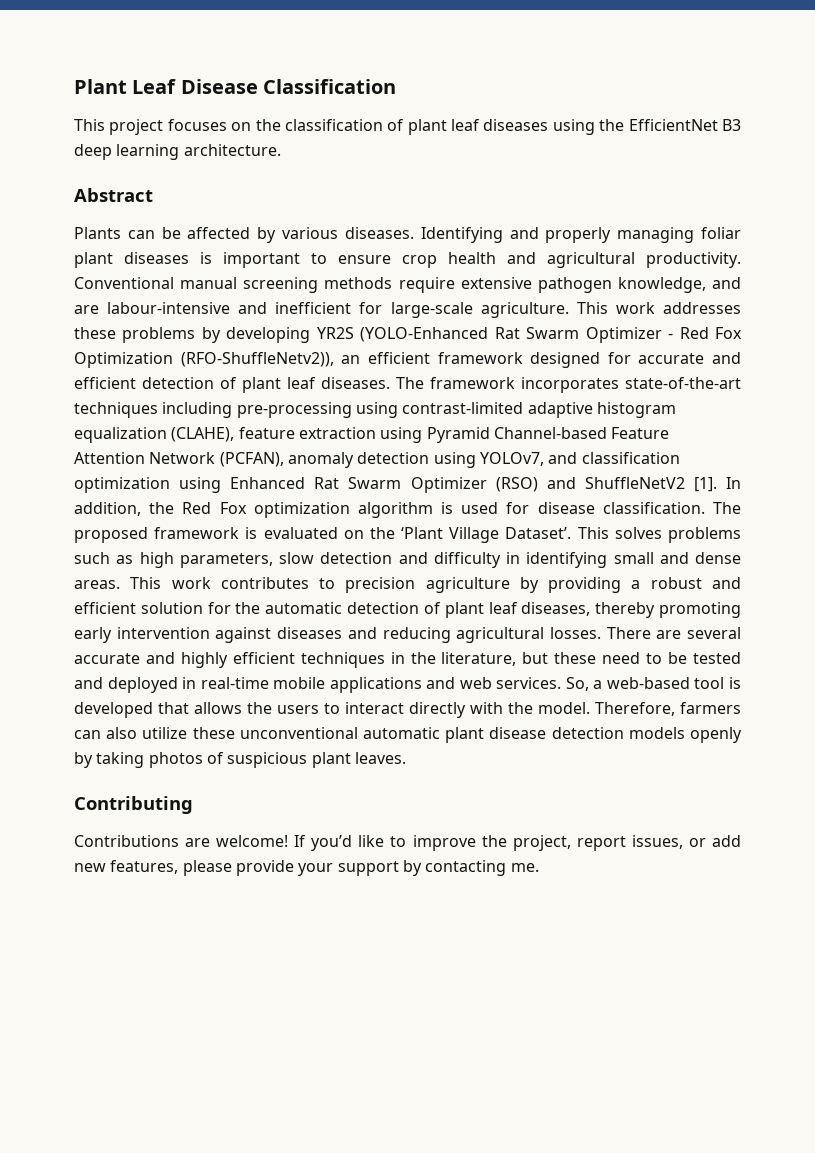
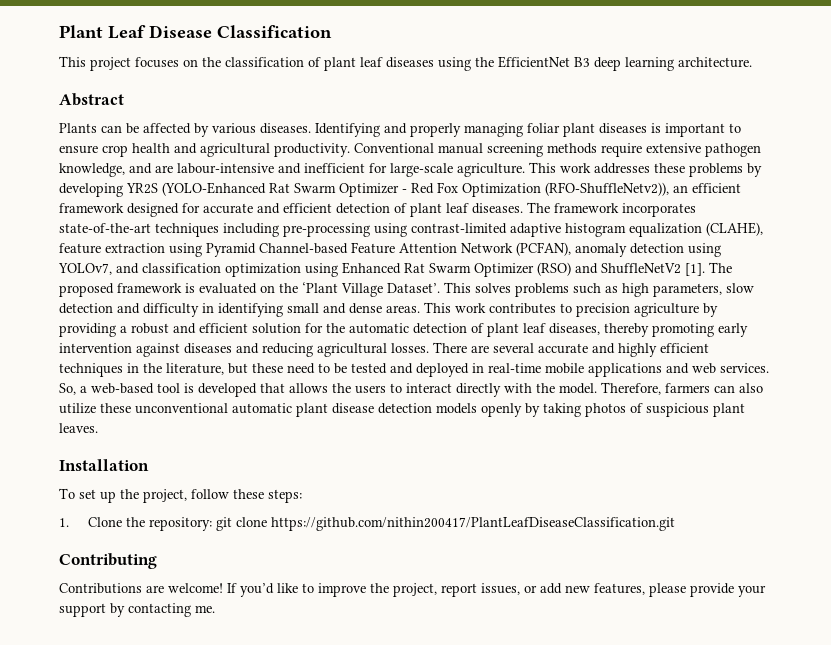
[726,477,742,489] [74,502,705,518] In addition, the Red Fox optimization algorithm is used for disease classification. -> (705, 269) none
(406, 758) none -> [59,459,149,471] [59,488,302,503] [59,517,675,531] // Installation // To set up the project, follow these steps: // 1. Clone the repository: git clone https://github.com/nithin200417/PlantLeafDiseaseClassification.git

